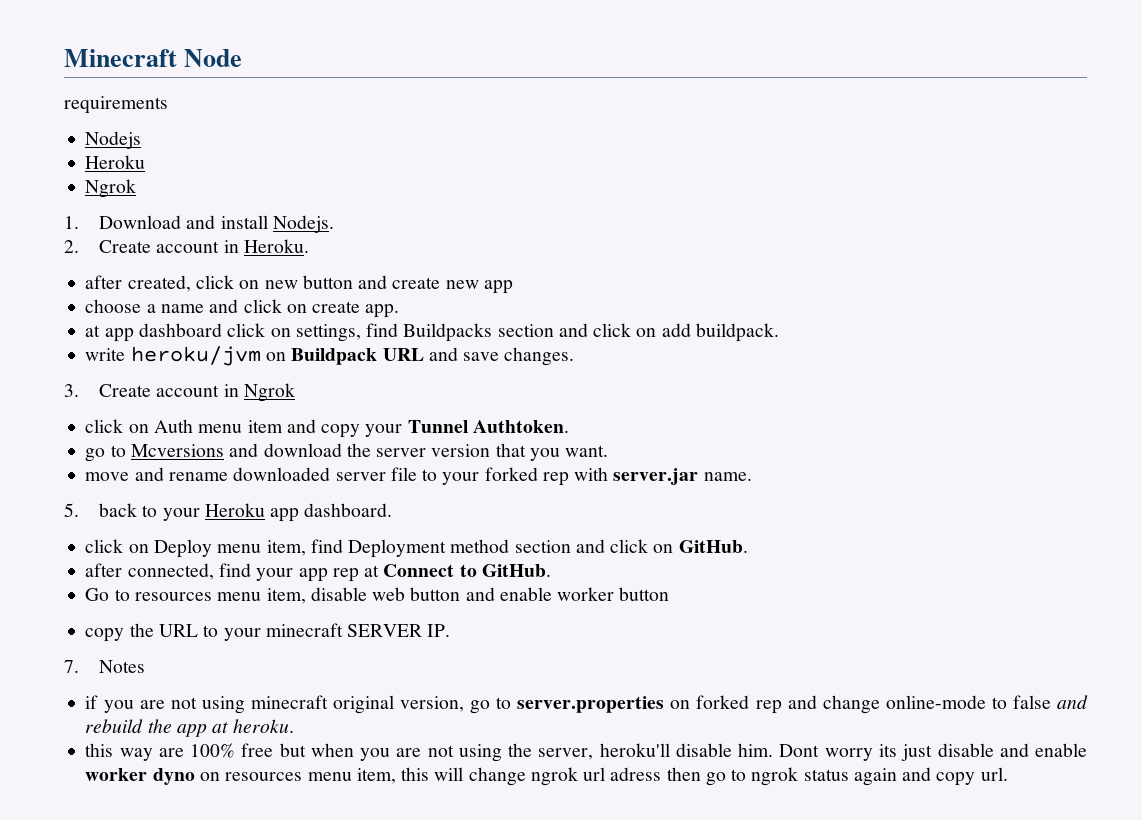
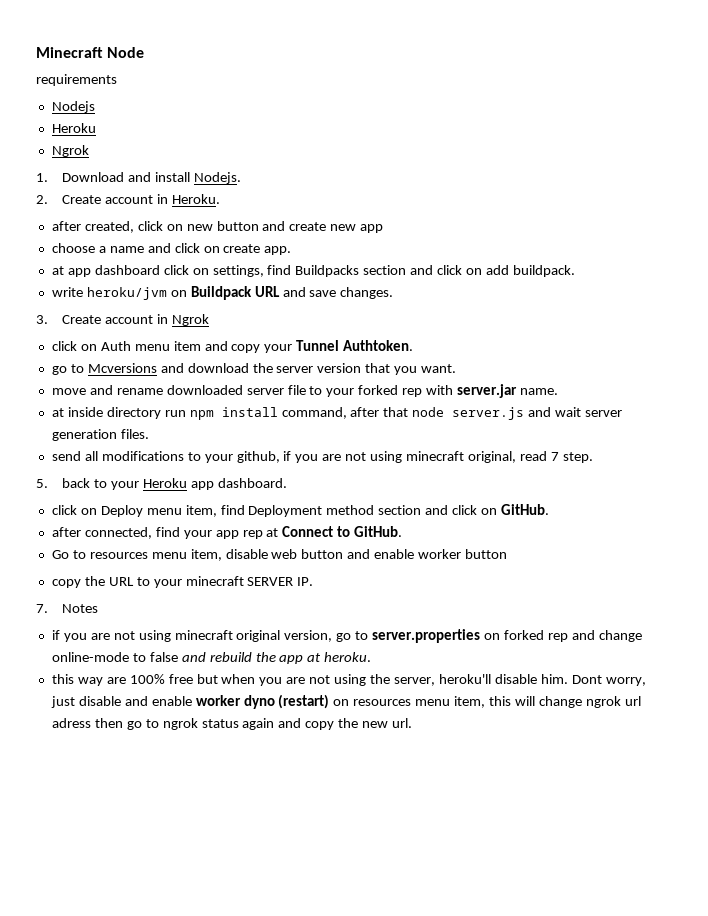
(752, 476) none -> [51,407,623,420] [51,429,149,441] [51,451,593,463] // at inside directory run npm install command, after that node server.js and wait server generation files. // send all modifications to your github, if you are not using minecraft original, read 7 step.
[824,744,897,761] worry its -> [605,677,646,686] worry,
(195, 776) none -> [278,694,330,709] (restart)
(976, 779) none -> [338,718,389,728] the new

